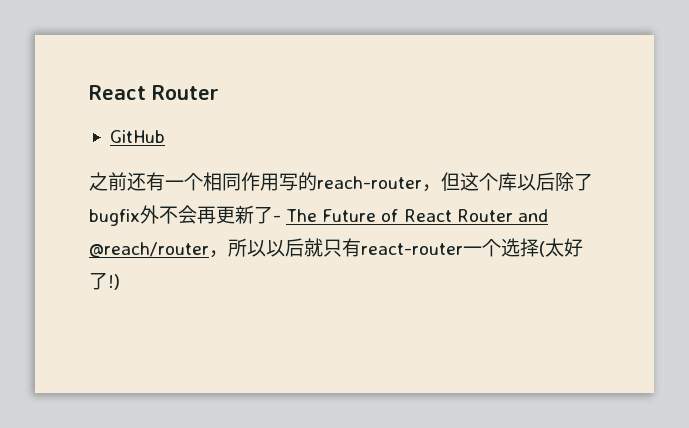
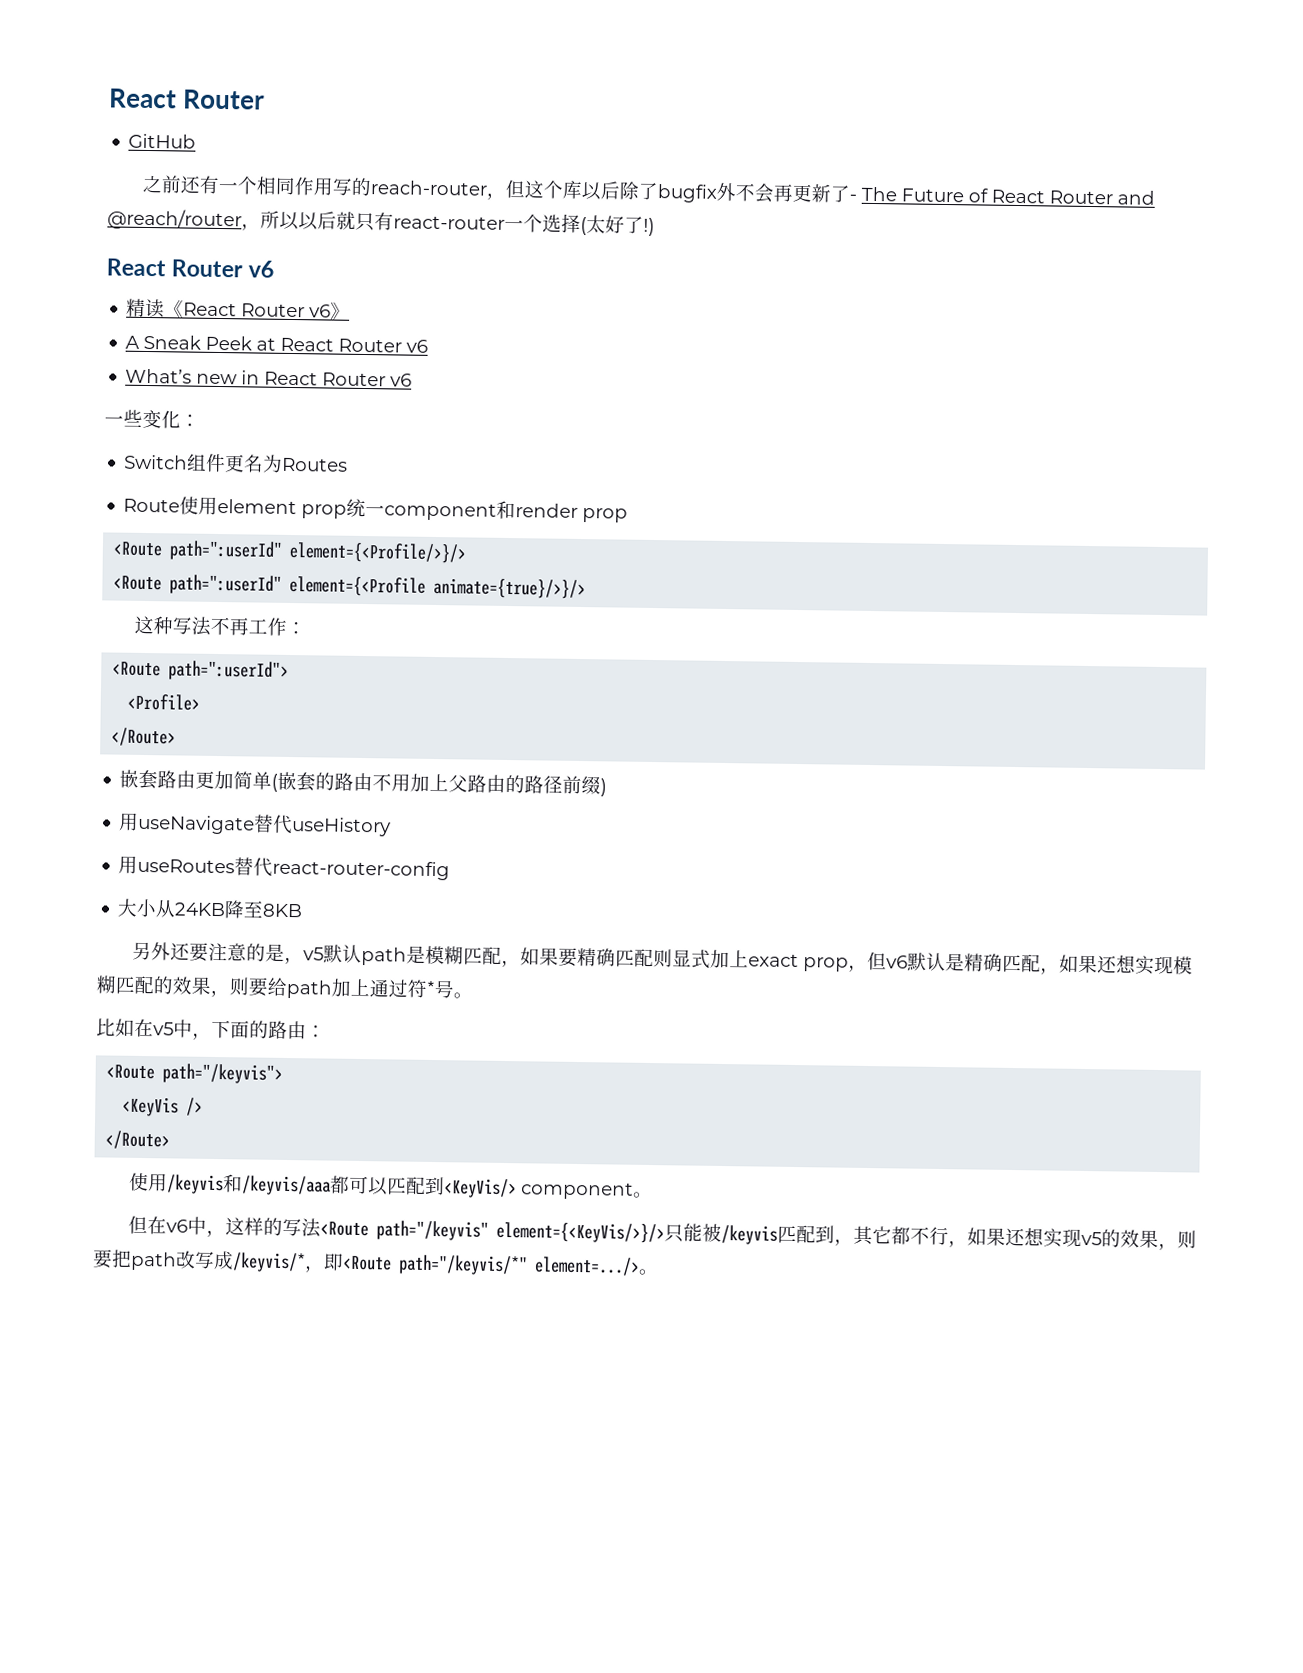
(120, 282) none -> [106,258,275,278] [126,298,351,320] [125,334,429,353] [125,368,413,387] [104,409,200,429] [124,453,349,473] [123,496,629,523] [113,540,468,564] [113,574,587,600] [134,615,307,636] [112,660,290,681] [127,693,201,711] [111,727,177,747] [119,769,608,797] [119,812,392,837] [118,855,451,881] [117,898,304,919] [131,941,1193,975] [96,975,473,999] [96,1018,326,1040] [106,1063,284,1084] [122,1096,204,1117] [105,1130,171,1150] [128,1172,653,1200] [127,1215,1197,1251] [92,1249,659,1276] // React Router v6 // 精读《React Router v6》 // A Sneak Peek at React Router v6 // What’s new in React Router v6 // 一些变化： // Switch组件更名为Routes // Route使用element prop统一component和render prop // <Route path=":userId" element={<Profile/>}/> // <Route path=":userId" element={<Profile animate={true}/>}/> // 这种写法不再工作： // <Route path=":userId"> // <Profile> // </Route> // 嵌套路由更加简单(嵌套的路由不用加上父路由的路径前缀) // 用useNavigate替代useHistory // 用useRoutes替代react-router-config // 大小从24KB降至8KB // 另外还要注意的是，v5默认path是模糊匹配，如果要精确匹配则显式加上exact prop，但v6默认是精确匹配，如果还想实现模糊匹配的效果，则要给path加上通过符*号。 // 比如在v5中，下面的路由： // <Route path="/keyvis"> // <KeyVis /> // </Route> // 使用/keyvis和/keyvis/aaa都可以匹配到<KeyVis/> component。 // 但在v6中，这样的写法<Route path="/keyvis" element={<KeyVis/>}/>只能被/keyvis匹配到，其它都不行，如果还想实现v5的效果，则要把path改写成/keyvis/*，即<Route path="/keyvis/*" element=.../>。

